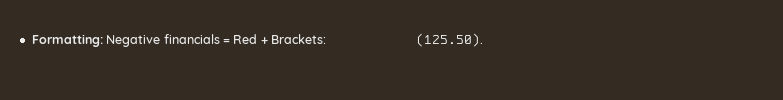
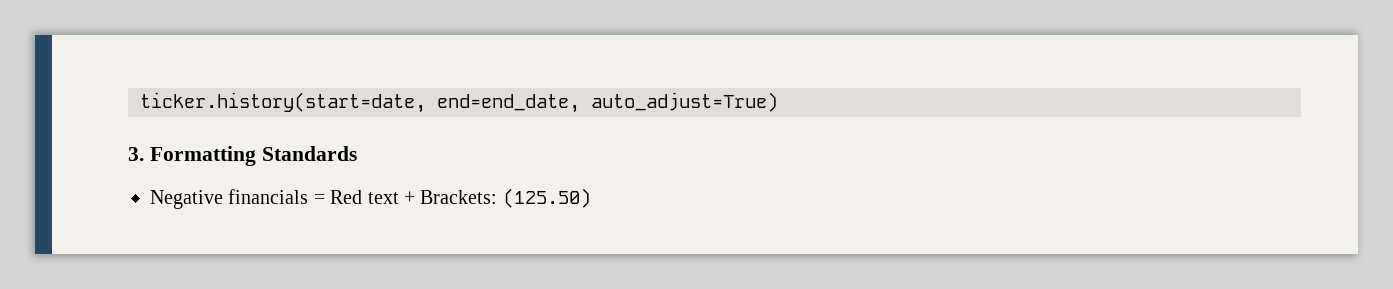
[31,34,103,47] Formatting: -> [140,92,778,113] [128,146,357,166] ticker.history(start=date, end=end_date, auto_adjust=True) // 3. Formatting Standards //
(258, 39) none -> [367,192,399,204] text
[415,33,483,47] (125.50). -> [502,188,591,208] (125.50)

